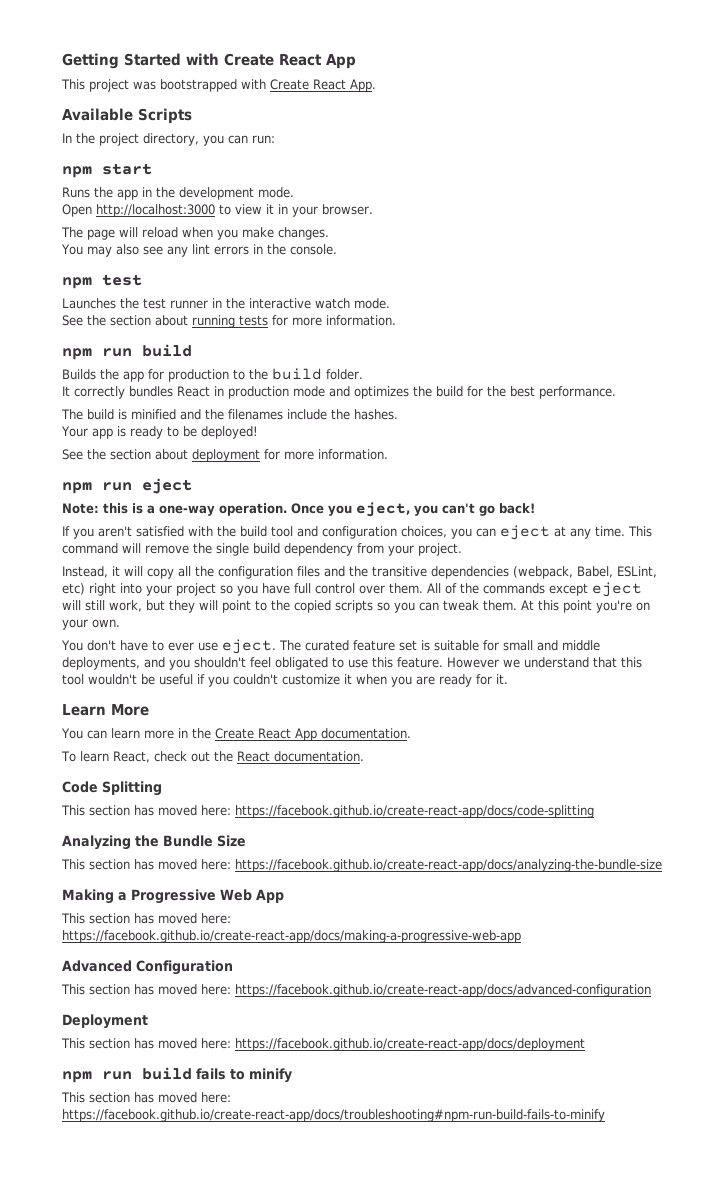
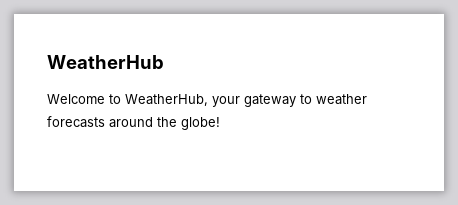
[62,53,356,69] [61,79,376,92] [62,108,192,124] [62,133,275,146] [62,163,152,178] [62,187,294,200] [62,204,373,217] [61,227,329,240] [61,244,337,257] [62,274,142,289] [62,298,390,309] [62,315,396,328] [62,344,192,360] [62,368,363,382] [62,386,616,399] [61,409,398,420] [61,426,258,439] [62,449,388,462] [62,478,192,494] [62,502,535,517] [62,525,652,540] [62,543,462,556] [62,566,657,579] [62,582,642,597] [62,600,650,613] [62,619,120,630] [61,639,600,654] [62,657,642,670] [62,674,508,687] [62,704,149,716] [61,728,411,741] [61,751,364,763] [62,781,162,796] [61,805,594,818] [62,835,246,850] [61,859,662,872] [62,889,284,904] [61,913,231,924] [62,930,521,943] [62,960,233,975] [61,984,651,997] [62,1014,148,1029] [61,1038,585,1051] [62,1067,292,1083] [61,1092,231,1103] [62,1109,605,1122] Getting Started with Create React App // This project was bootstrapped with Create React App. // Available Scripts // In the project directory, you can run: // npm start // Runs the app in the development mode. // Open http://localhost:3000 to view it in your browser. // The page will reload when you make changes. // You may also see any lint errors in the console. // npm test // Launches the test runner in the interactive watch mode. // See the section about running tests for more information. // npm run build // Builds the app for production to the build folder. // It correctly bundles React in production mode and optimizes the build for the best performance. // The build is minified and the filenames include the hashes. // Your app is ready to be deployed! // See the section about deployment for more information. // npm run eject // Note: this is a one-way operation. Once you eject, you can't go back! // If you aren't satisfied with the build tool and configuration choices, you can eject at any time. This command will remove the single build dependency from your project. // Instead, it will copy all the configuration files and the transitive dependencies (webpack, Babel, ESLint, etc) right into your project so you have full control over them. All of the commands except eject will still work, but they will point to the copied scripts so you can tweak them. At this point you're on your own. // You don't have to ever use eject. The curated feature set is suitable for small and middle deployments, and you shouldn't feel obligated to use this feature. However we understand that this tool wouldn't be useful if you couldn't customize it when you are ready for it. // Learn More // You can learn more in the Create React App documentation. // To learn React, check out the React documentation. // Code Splitting // This section has moved here: https://facebook.github.io/create-react-app/docs/code-splitting // Analyzing the Bundle Size // This section has moved here: https://facebook.github.io/create-react-app/docs/analyzing-the-bundle-size // Making a Progressive Web App // This section has moved here: https://facebook.github.io/create-react-app/docs/making-a-progressive-web-app // Advanced Configuration // This section has moved here: https://facebook.github.io/create-react-app/docs/advanced-configuration // Deployment // This section has moved here: https://facebook.github.io/create-react-app/docs/deployment // npm run build fails to minify // This section has moved here: https://facebook.github.io/create-react-app/docs/troubleshooting#npm-run-build-fails-to-minify -> [47,55,164,69] [47,94,367,107] [47,116,220,130] WeatherHub // Welcome to WeatherHub, your gateway to weather forecasts around the globe!

